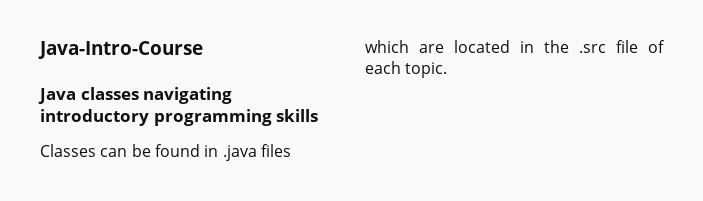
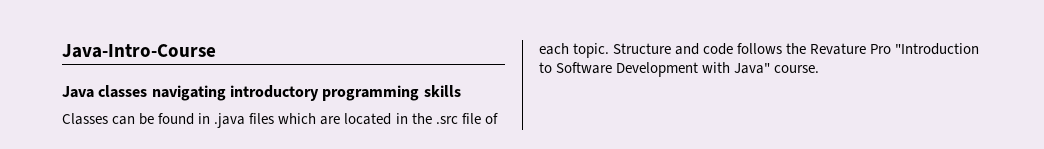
(448, 70) none -> [613,43,980,55] [539,62,820,77] Structure and code follows the Revature Pro "Introduction to Software Development with Java" course.

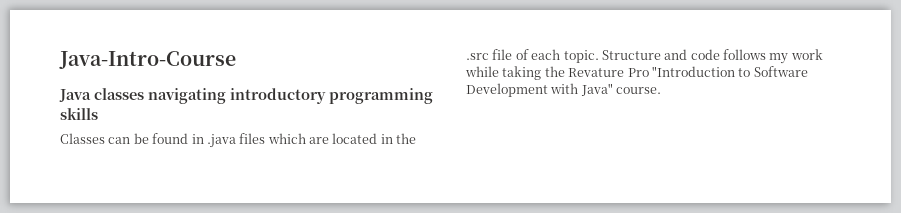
(783, 48) none -> [769,49,823,64] [465,66,542,80] my work while taking

